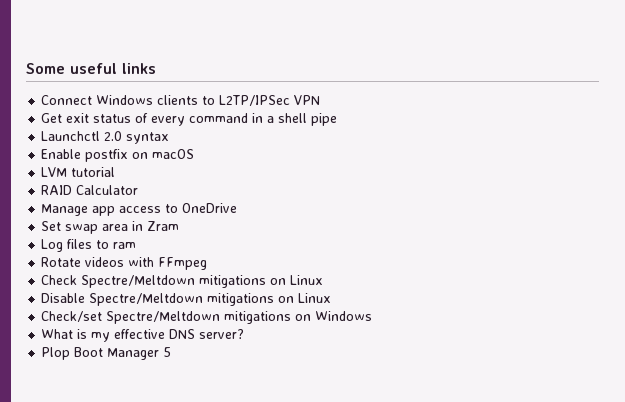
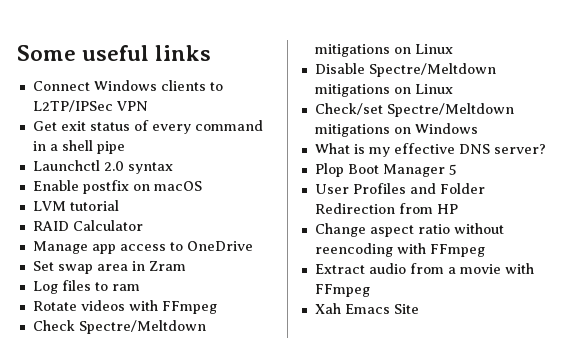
(172, 352) none -> [314,183,485,194] [314,203,458,214] [314,223,504,237] [314,243,485,257] [314,263,534,274] [314,284,370,297] [314,303,419,314] // User Profiles and Folder Redirection from HP // Change aspect ratio without reencoding with FFmpeg // Extract audio from a movie with FFmpeg // Xah Emacs Site

